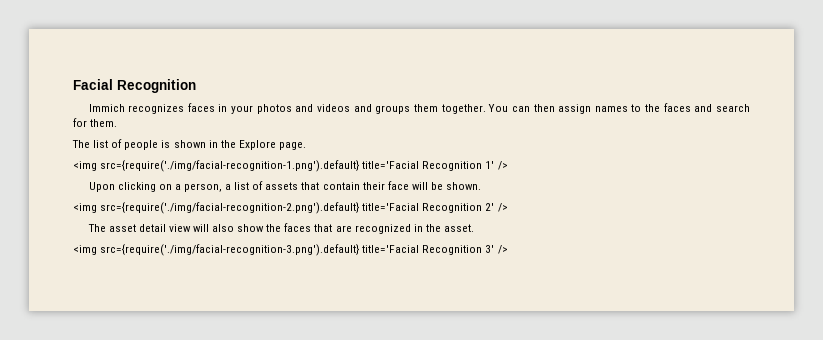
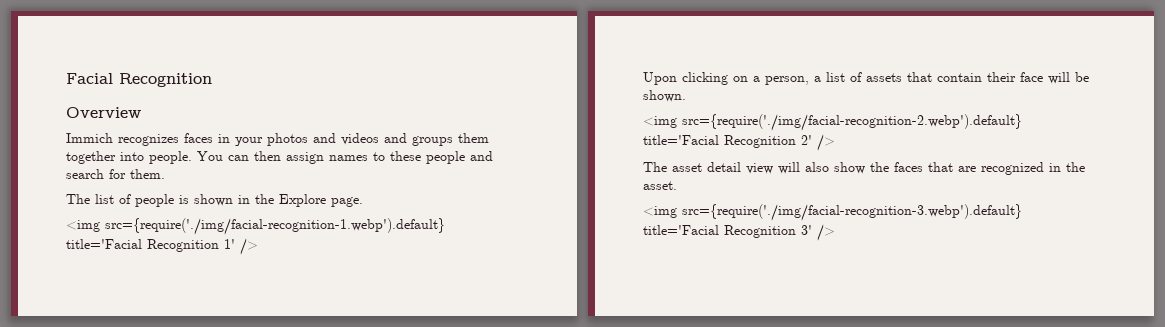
(196, 86) none -> [66,107,141,118] // Overview
[441,104,486,114] together. -> [66,151,192,164] together into people.
[645,103,691,112] the faces -> [390,151,465,164] these people
[100,160,360,172] src={require('./img/facial-recognition-1.png').default} -> [105,218,445,235] src={require('./img/facial-recognition-1.webp').default}
[100,202,360,214] src={require('./img/facial-recognition-2.png').default} -> [682,114,1022,131] src={require('./img/facial-recognition-2.webp').default}
[100,244,360,256] src={require('./img/facial-recognition-3.png').default} -> [682,204,1022,221] src={require('./img/facial-recognition-3.webp').default}

